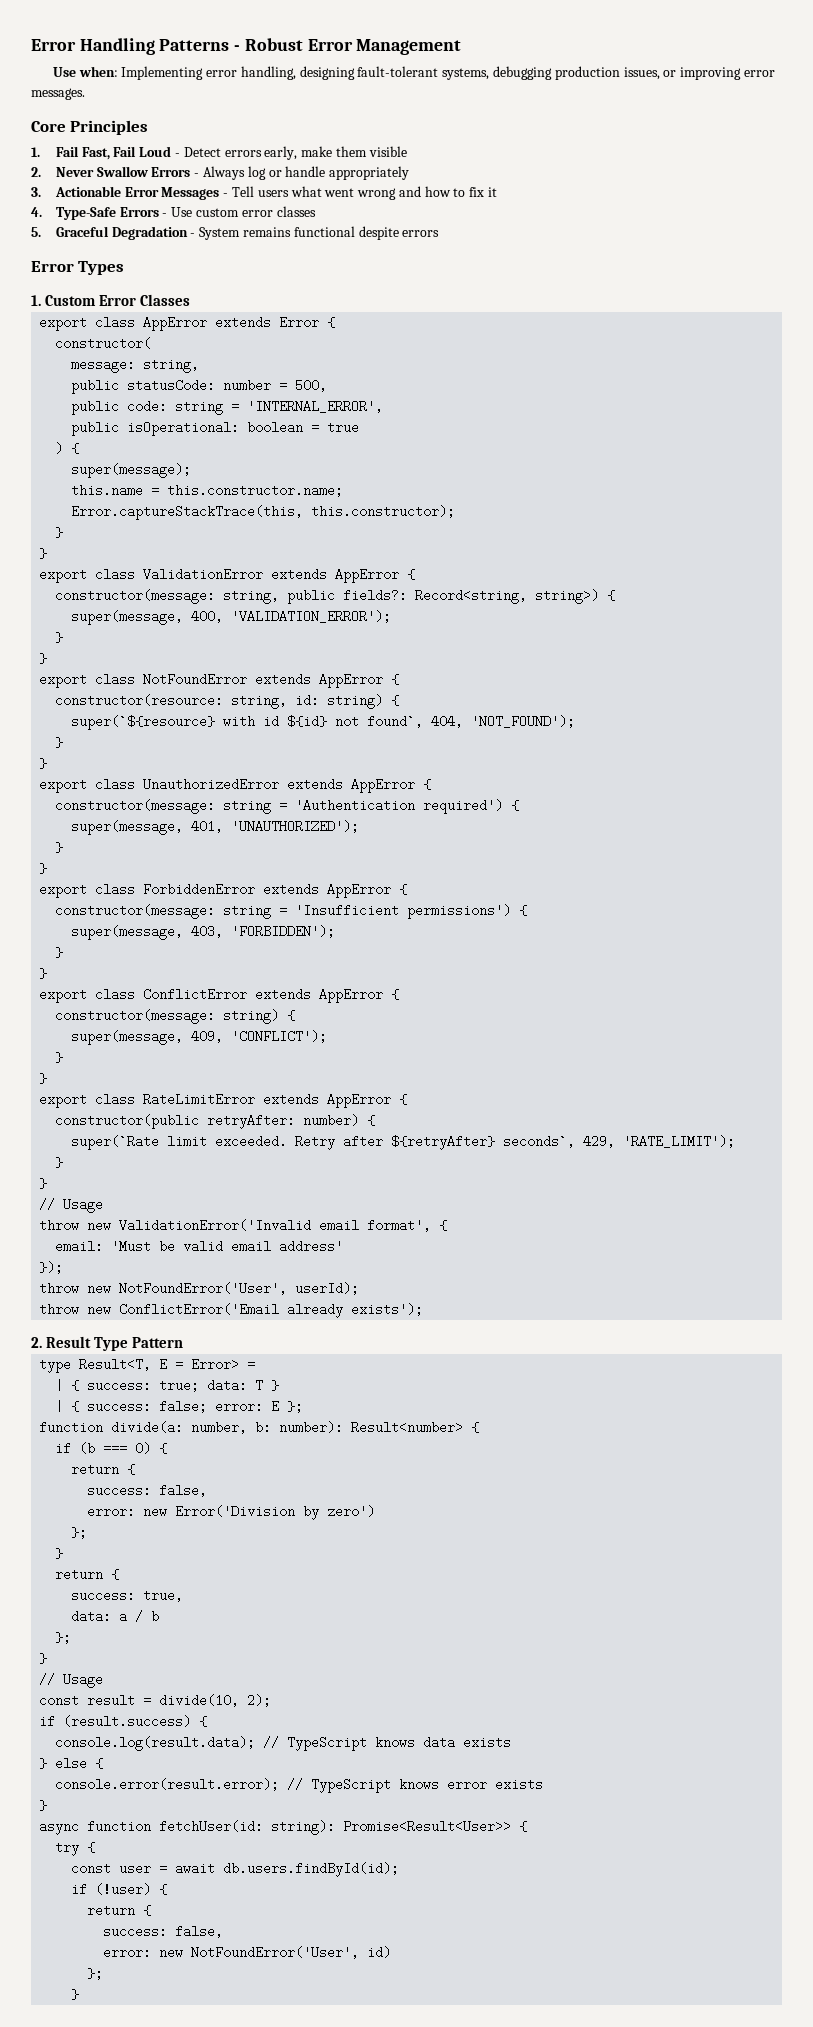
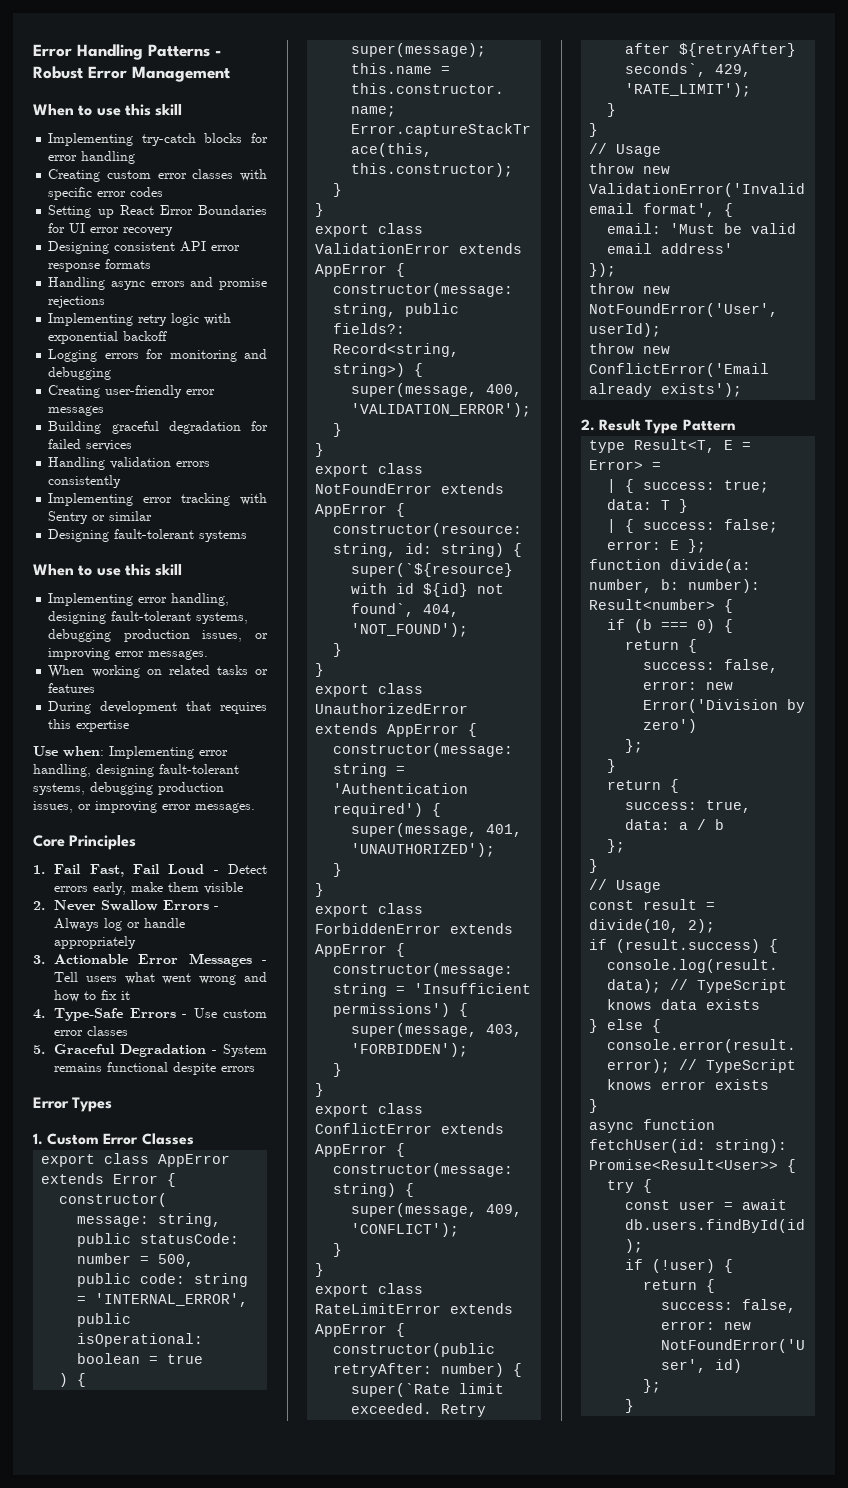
(462, 47) none -> [33,104,183,116] [48,133,268,146] [48,151,136,164] [48,169,267,182] [48,187,164,200] [48,205,267,218] [48,223,174,236] [48,241,241,254] [48,259,152,272] [48,277,267,290] [48,296,106,308] [48,313,232,326] [48,331,168,344] [48,349,267,362] [48,367,112,380] [48,385,216,398] [48,406,105,416] [48,421,268,434] [48,439,133,451] [48,457,211,470] [48,475,122,488] [48,493,267,506] [48,511,153,524] [48,529,248,542] [33,564,183,576] [48,593,230,606] [48,611,249,624] [48,629,268,642] [48,648,209,660] [48,665,268,678] [48,683,96,693] [48,701,267,714] [48,719,130,732] // When to use this skill // Implementing try-catch blocks for error handling // Creating custom error classes with specific error codes // Setting up React Error Boundaries for UI error recovery // Designing consistent API error response formats // Handling async errors and promise rejections // Implementing retry logic with exponential backoff // Logging errors for monitoring and debugging // Creating user-friendly error messages // Building graceful degradation for failed services // Handling validation errors consistently // Implementing error tracking with Sentry or similar // Designing fault-tolerant systems // When to use this skill // Implementing error handling, designing fault-tolerant systems, debugging production issues, or improving error messages. // When working on related tasks or features // During development that requires this expertise

